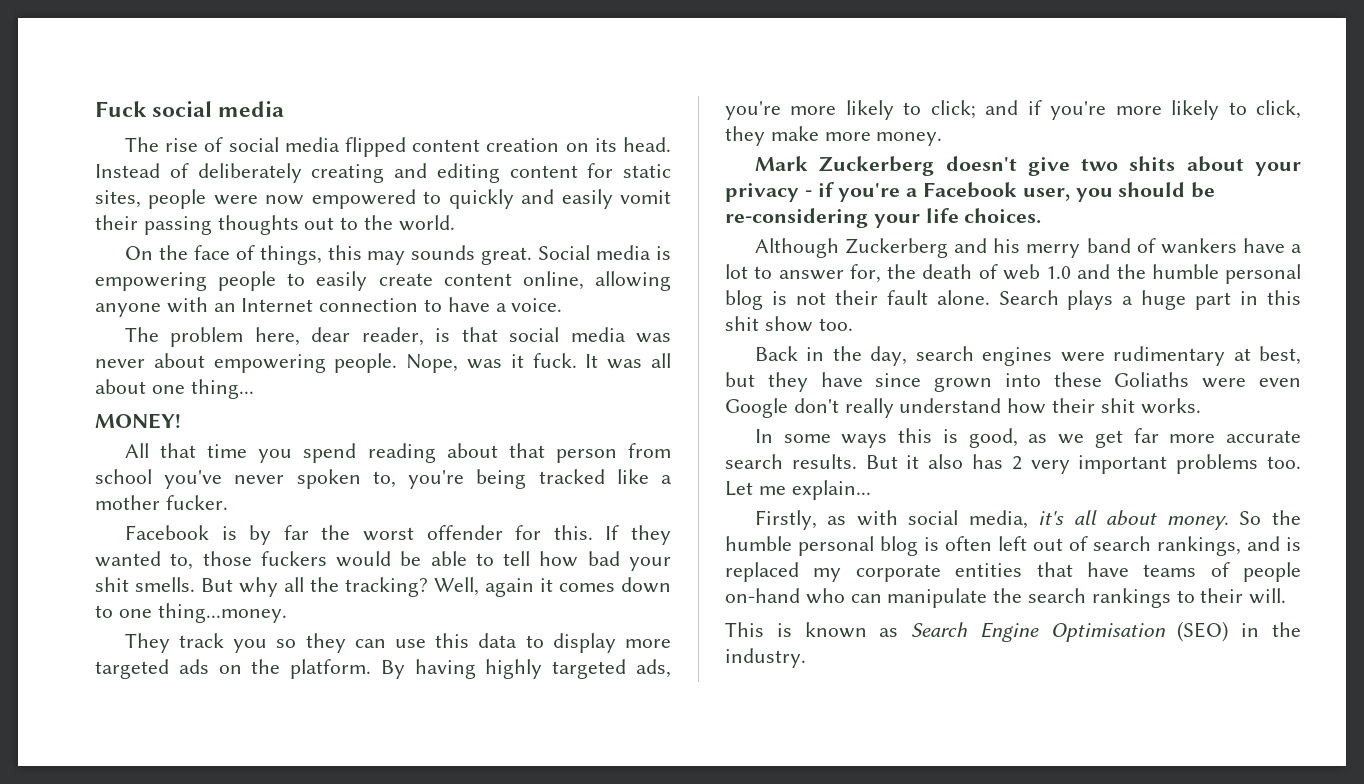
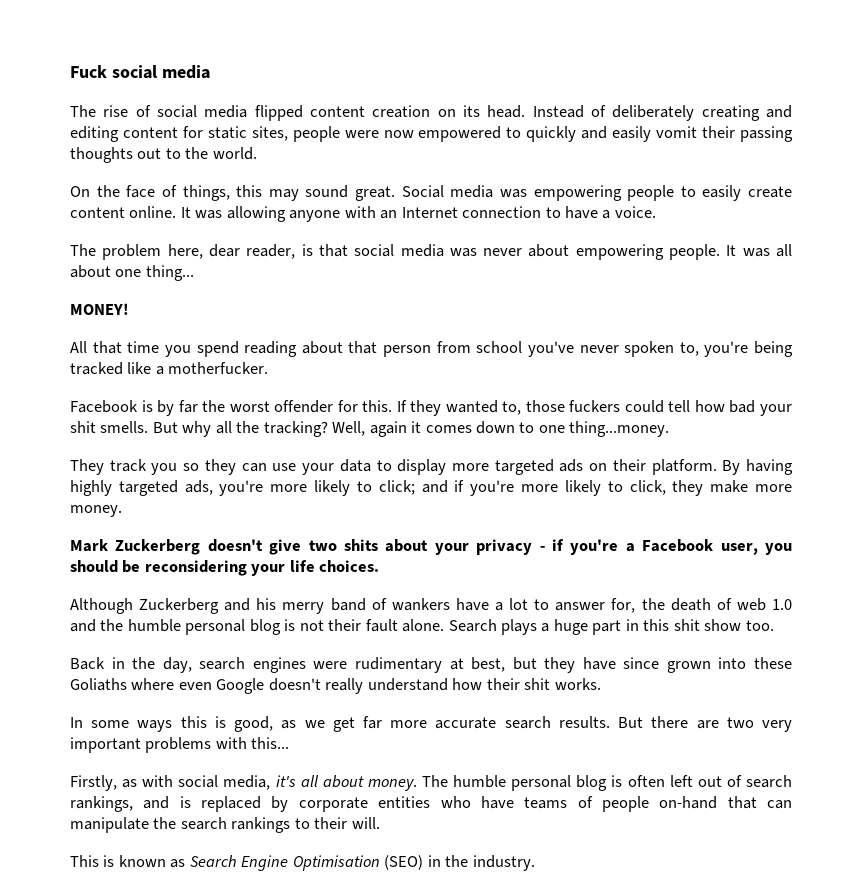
[411,245,476,260] sounds -> [305,185,349,198] sound
[655,246,671,260] is -> [499,189,527,198] was
[522,271,584,290] online, -> [129,206,223,219] online. It was
[406,353,577,373] Nope, was it fuck. -> (721, 252) none
[95,495,228,510] mother fucker. -> [168,362,269,374] motherfucker.
[336,551,494,567] would be able to -> [624,400,664,413] could
[435,633,470,648] this -> [302,463,335,475] your
[251,659,281,674] the -> [612,459,646,471] their
[725,208,868,228] re-considering -> [144,560,247,576] reconsidering
[1202,378,1247,388] were -> [131,678,175,690] where
[793,398,839,413] don't -> [268,678,321,691] doesn't
[906,454,1301,474] [725,480,871,500] it also has 2 very important problems too. Let me explain... -> [651,716,792,732] [70,737,290,753] there are two very important problems with this...
[1239,510,1301,525] So the -> [422,775,448,787] The
[813,568,842,582] my -> [271,796,289,812] by
[1036,562,1073,577] that -> [440,796,471,808] who
[805,588,845,604] who -> [727,796,757,809] that

